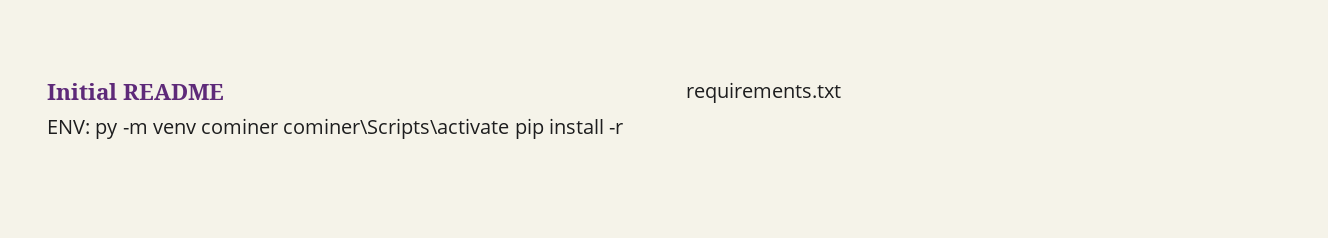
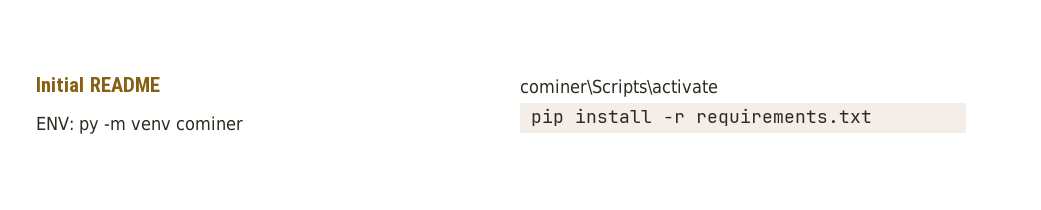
(279, 126) none -> (243, 123) //
(510, 128) none -> (718, 88) //

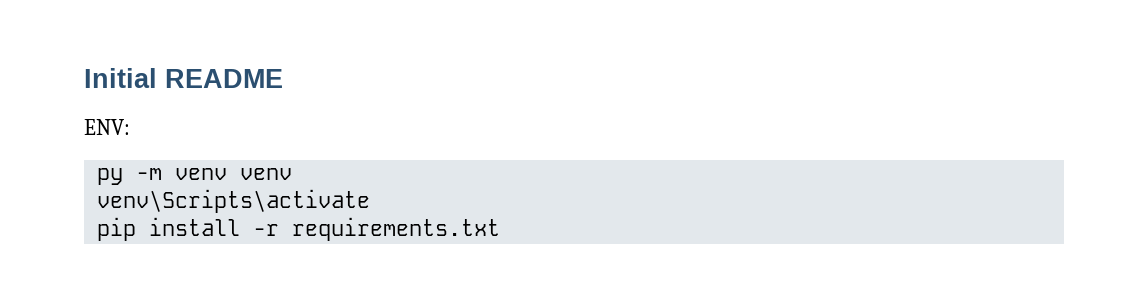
(74, 123) none -> (130, 127) //
[175,116,243,131] [520,79,718,97] cominer // cominer\Scripts\activate -> [240,168,293,180] [97,189,371,213] venv // venv\Scripts\activate

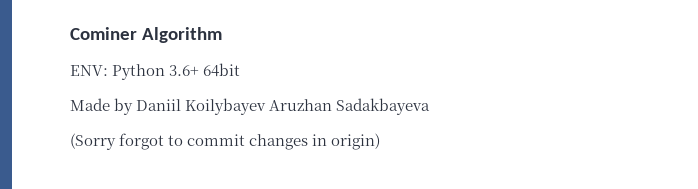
[84,68,283,88] Initial README -> [70,27,222,43] Cominer Algorithm
[97,168,293,185] [97,189,371,213] [97,217,501,241] // py -m venv venv // venv\Scripts\activate // pip install -r requirements.txt -> [112,63,241,80] [70,98,431,115] [70,133,381,150] Python 3.6+ 64bit // Made by Daniil Koilybayev Aruzhan Sadakbayeva // (Sorry forgot to commit changes in origin)

